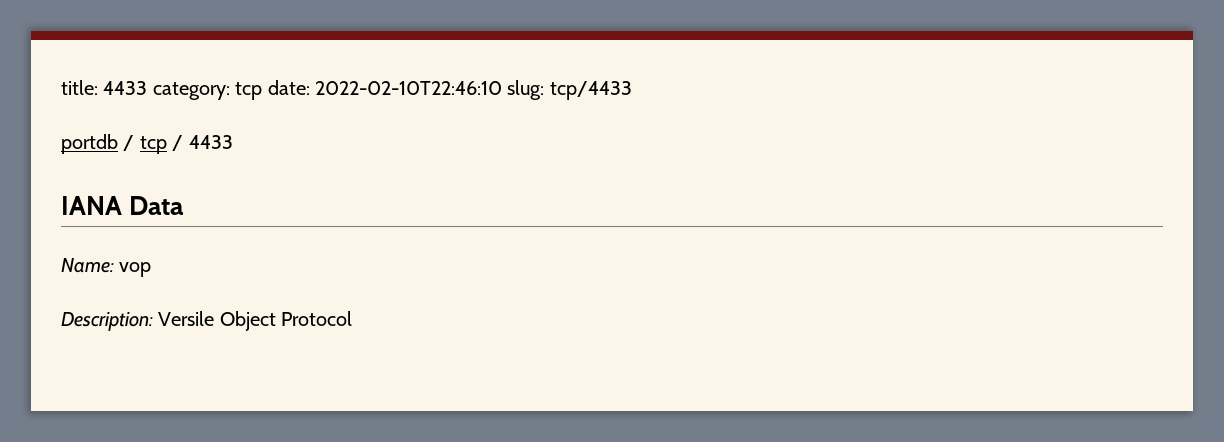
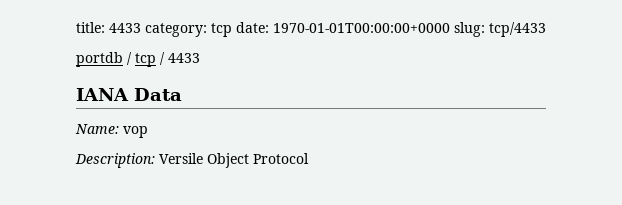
[315,81,502,95] 2022-02-10T22:46:10 -> [273,23,450,33] 1970-01-01T00:00:00+0000

